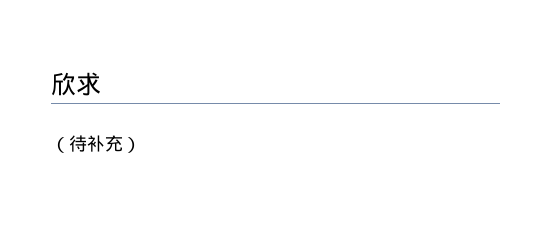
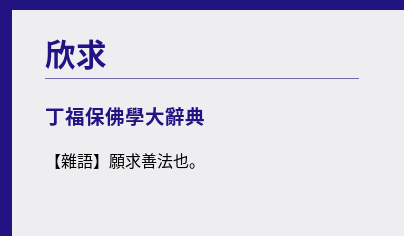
[51,135,141,153] （待补充） -> [45,107,205,127] [45,153,205,169] 丁福保佛學大辭典 // 【雜語】願求善法也。

